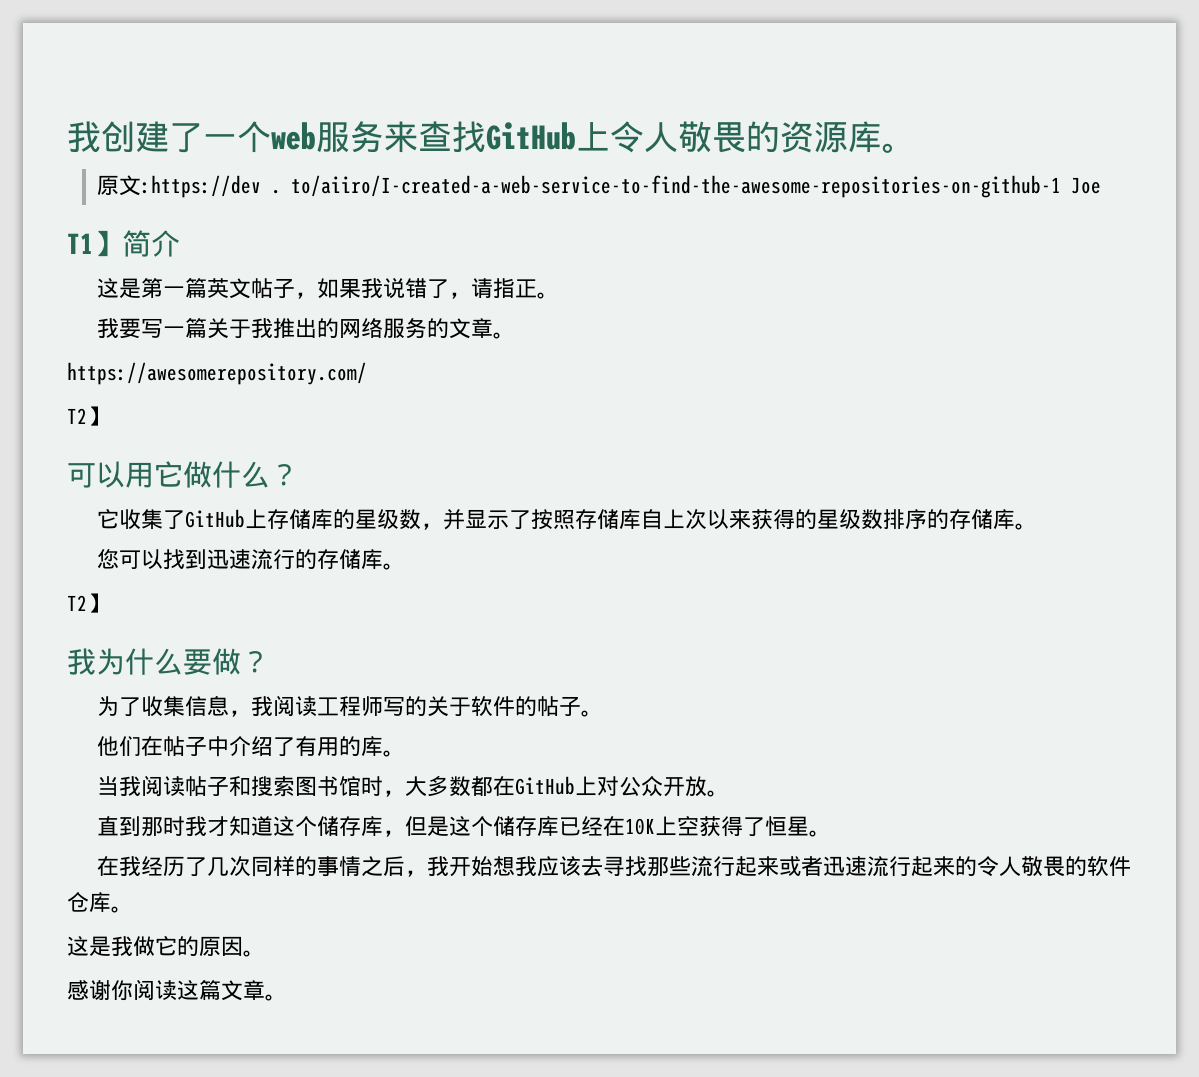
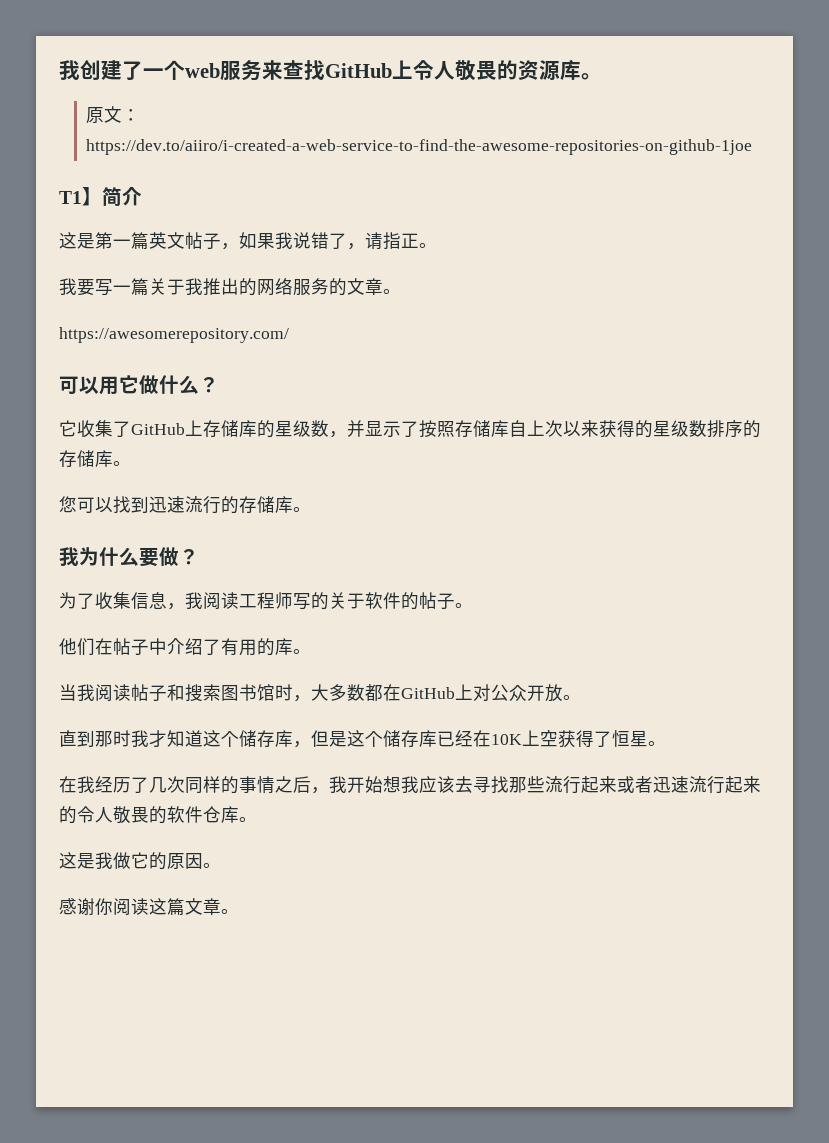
[141,175,1102,198] :https://dev . to/aiiro/I-created-a-web-service-to-find-the-awesome-repositories-on-github-1 Joe -> [122,109,141,121] [86,139,753,155] ：https://dev.to/aiiro/i-created-a-web-service-to-find-the-awesome-repositories-on-github-1joe
[67,406,109,426] // T2】 -> (289, 335) none
[67,593,109,613] // T2】 -> (311, 509) none

